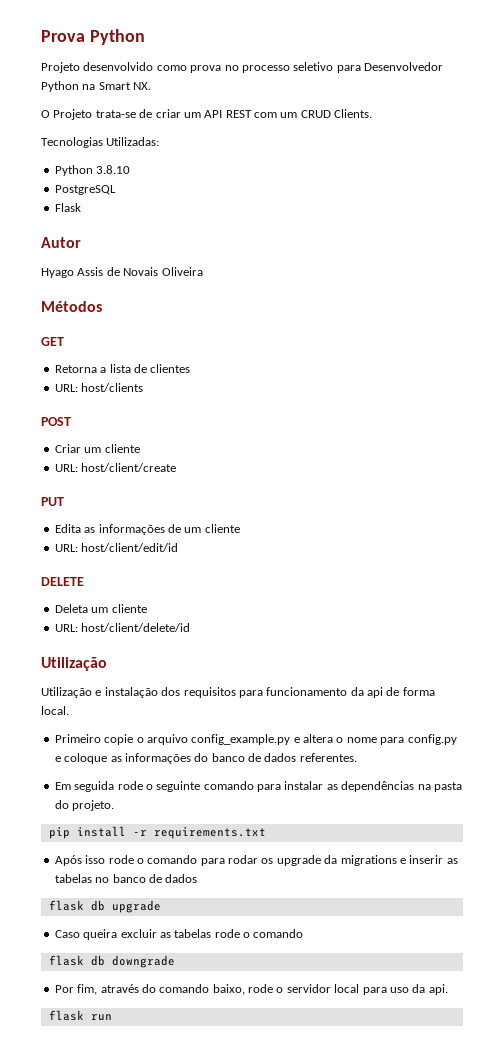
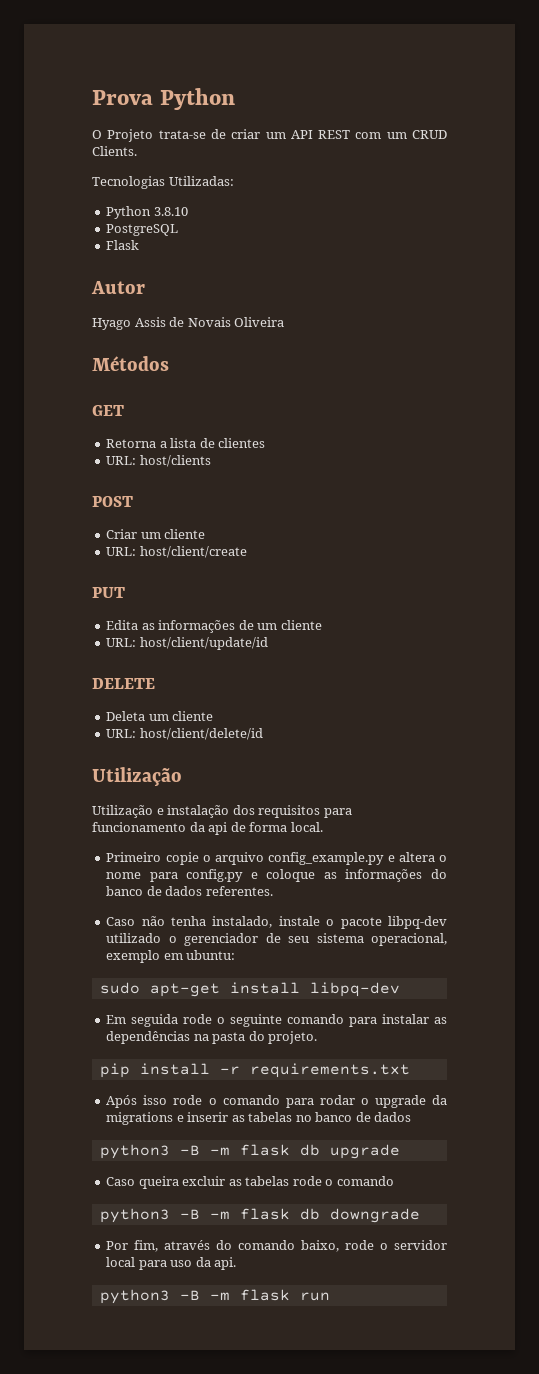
[41,62,443,73] [41,81,152,92] // Projeto desenvolvido como prova no processo seletivo para Desenvolvedor Python na Smart NX. -> (235, 99) none
[81,543,179,552] host/client/edit/id -> [139,637,268,650] host/client/update/id
(357, 757) none -> [106,916,447,929] [106,933,447,946] [106,950,236,963] [99,982,400,997] // Caso não tenha instalado, instale o pacote libpq-dev utilizado o gerenciador de seu sistema operacional, exemplo em ubuntu: // sudo apt-get install libpq-dev
[261,858,274,864] os -> [360,1098,369,1105] o
(198, 878) none -> [99,1144,230,1159] python3 -B -m
(304, 933) none -> [99,1208,230,1223] python3 -B -m
(448, 989) none -> [99,1289,230,1304] python3 -B -m

